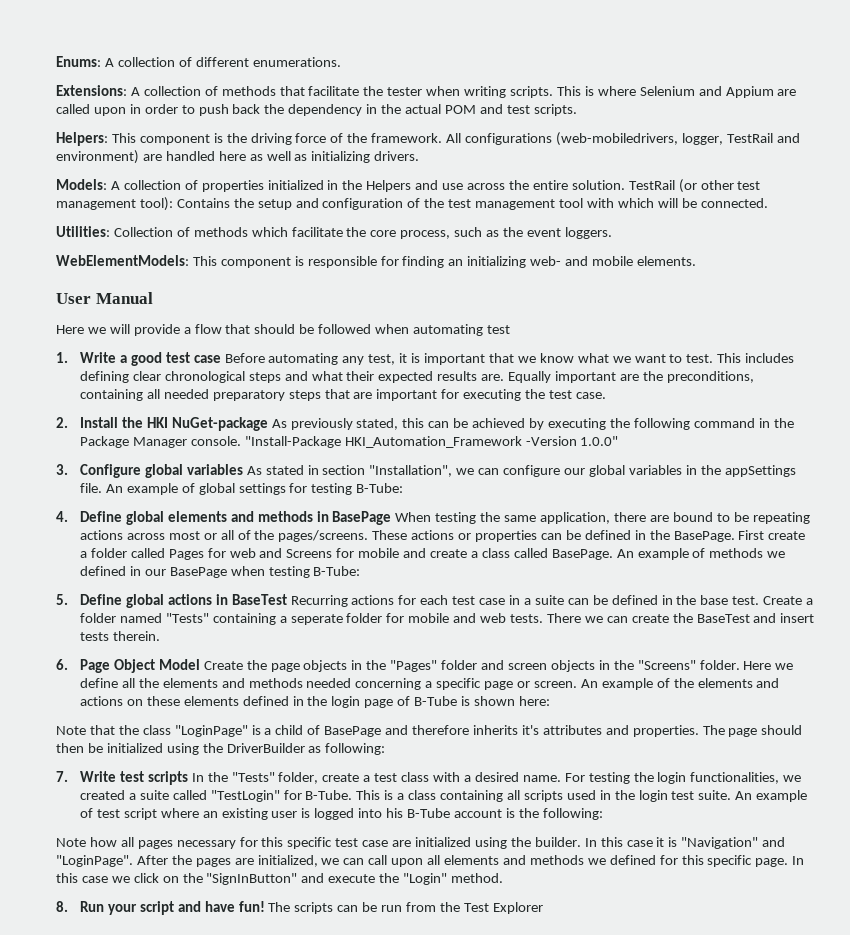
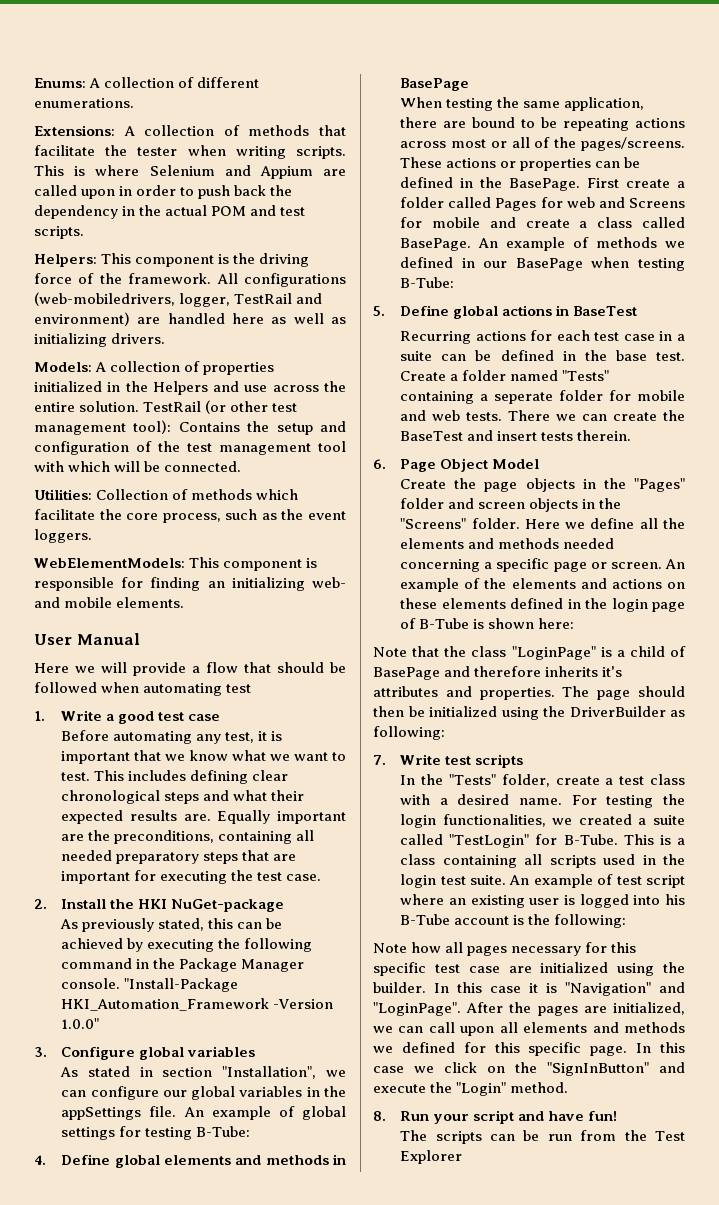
(221, 359) none -> (221, 717) //
(268, 424) none -> (285, 905) //
(243, 469) none -> (256, 1051) //
(392, 518) none -> (470, 84) //
(287, 599) none -> (638, 311) //
(200, 664) none -> (540, 464) //
(188, 778) none -> (524, 761) //
(265, 906) none -> (618, 1116) //

